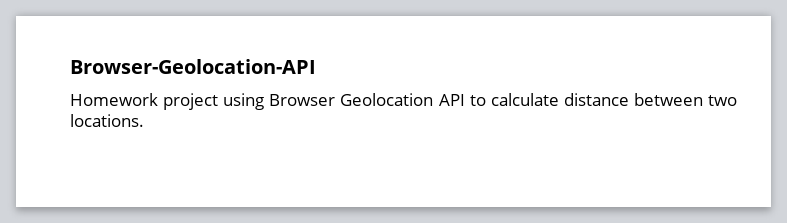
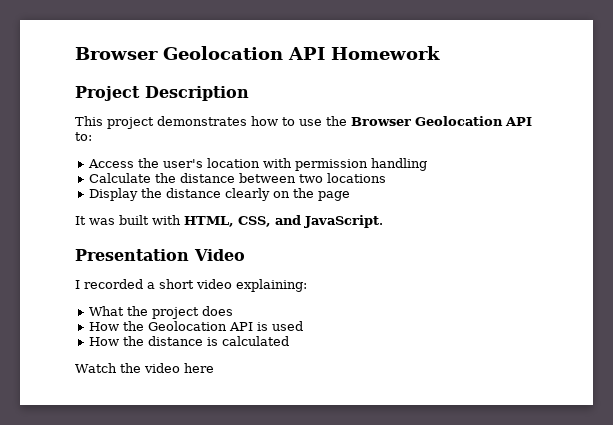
[70,59,316,74] [70,93,738,110] [70,114,144,127] Browser-Geolocation-API // Homework project using Browser Geolocation API to calculate distance between two locations. -> [75,46,440,60] [75,86,249,101] [75,116,532,129] [75,132,92,141] [87,158,427,171] [88,173,386,183] [88,188,350,201] [75,215,383,228] [75,249,245,261] [75,279,307,292] [88,306,233,319] [88,321,303,331] [88,336,289,346] [75,363,214,373] Browser Geolocation API Homework // Project Description // This project demonstrates how to use the Browser Geolocation API to: // Access the user's location with permission handling // Calculate the distance between two locations // Display the distance clearly on the page // It was built with HTML, CSS, and JavaScript. // Presentation Video // I recorded a short video explaining: // What the project does // How the Geolocation API is used // How the distance is calculated // Watch the video here

